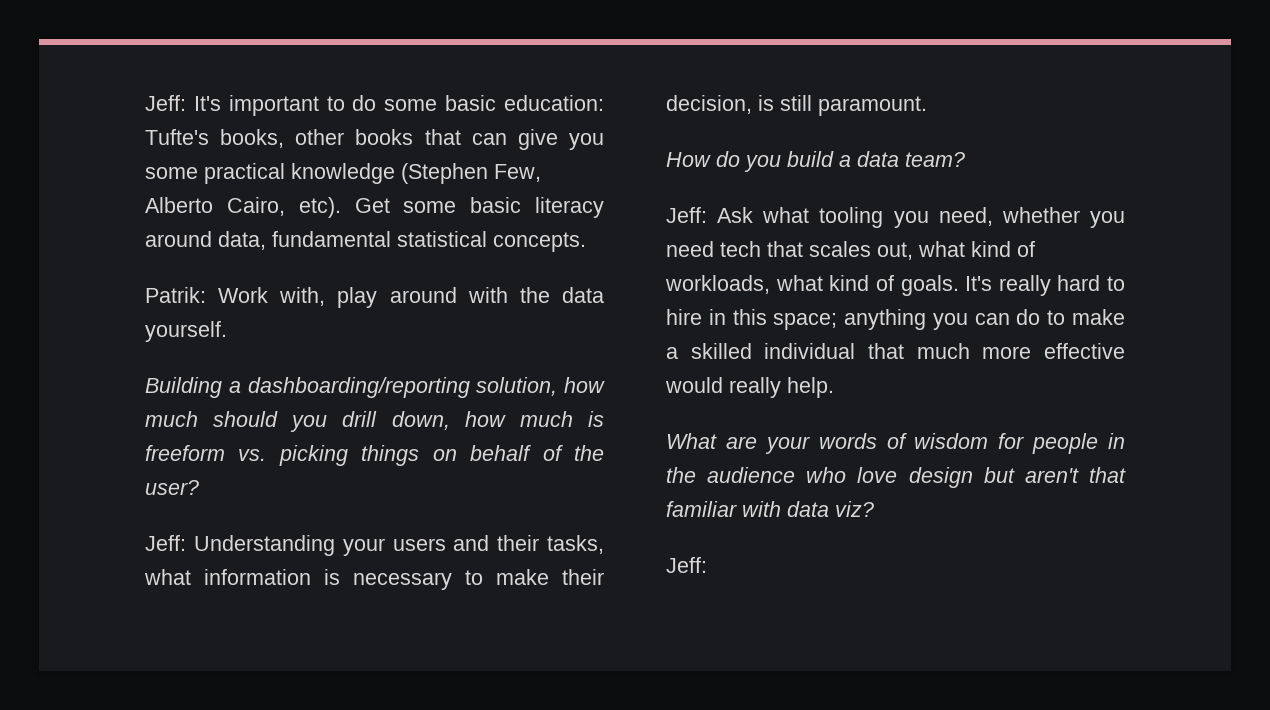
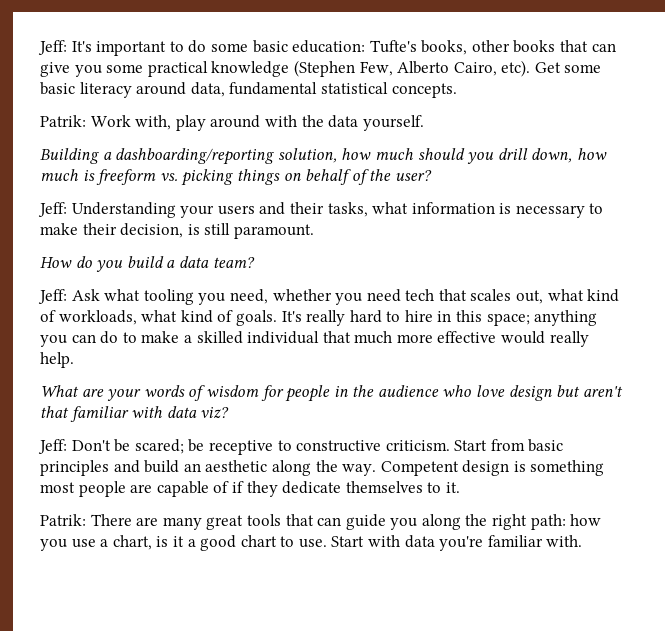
(707, 565) none -> [71,439,564,455] [40,460,605,476] [40,481,460,497] [40,514,602,530] [40,535,583,551] Don't be scared; be receptive to constructive criticism. Start from basic principles and build an aesthetic along the way. Competent design is something most people are capable of if they dedicate themselves to it. // Patrik: There are many great tools that can guide you along the right path: how you use a chart, is it a good chart to use. Start with data you're familiar with.

